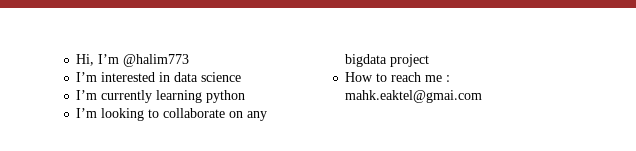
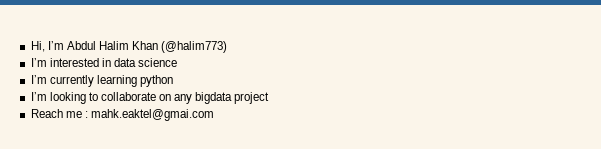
[123,54,190,67] @halim773 -> [66,41,228,53] Abdul Halim Khan (@halim773)
[345,72,422,82] How to reach -> [30,109,63,118] Reach

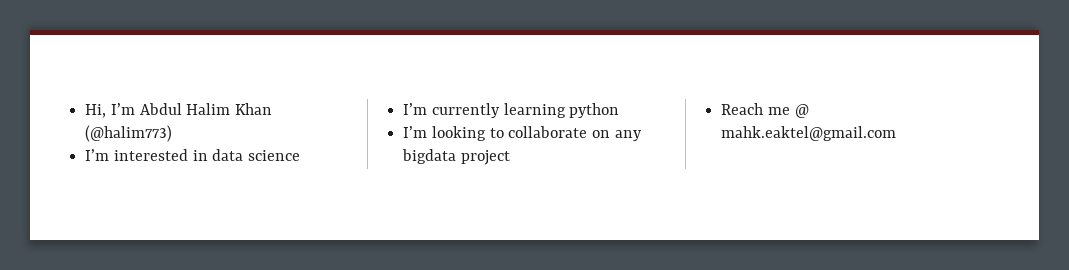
[84,109,214,121] : mahk.eaktel@gmai.com -> [794,104,809,118] [721,126,897,141] @ mahk.eaktel@gmail.com

